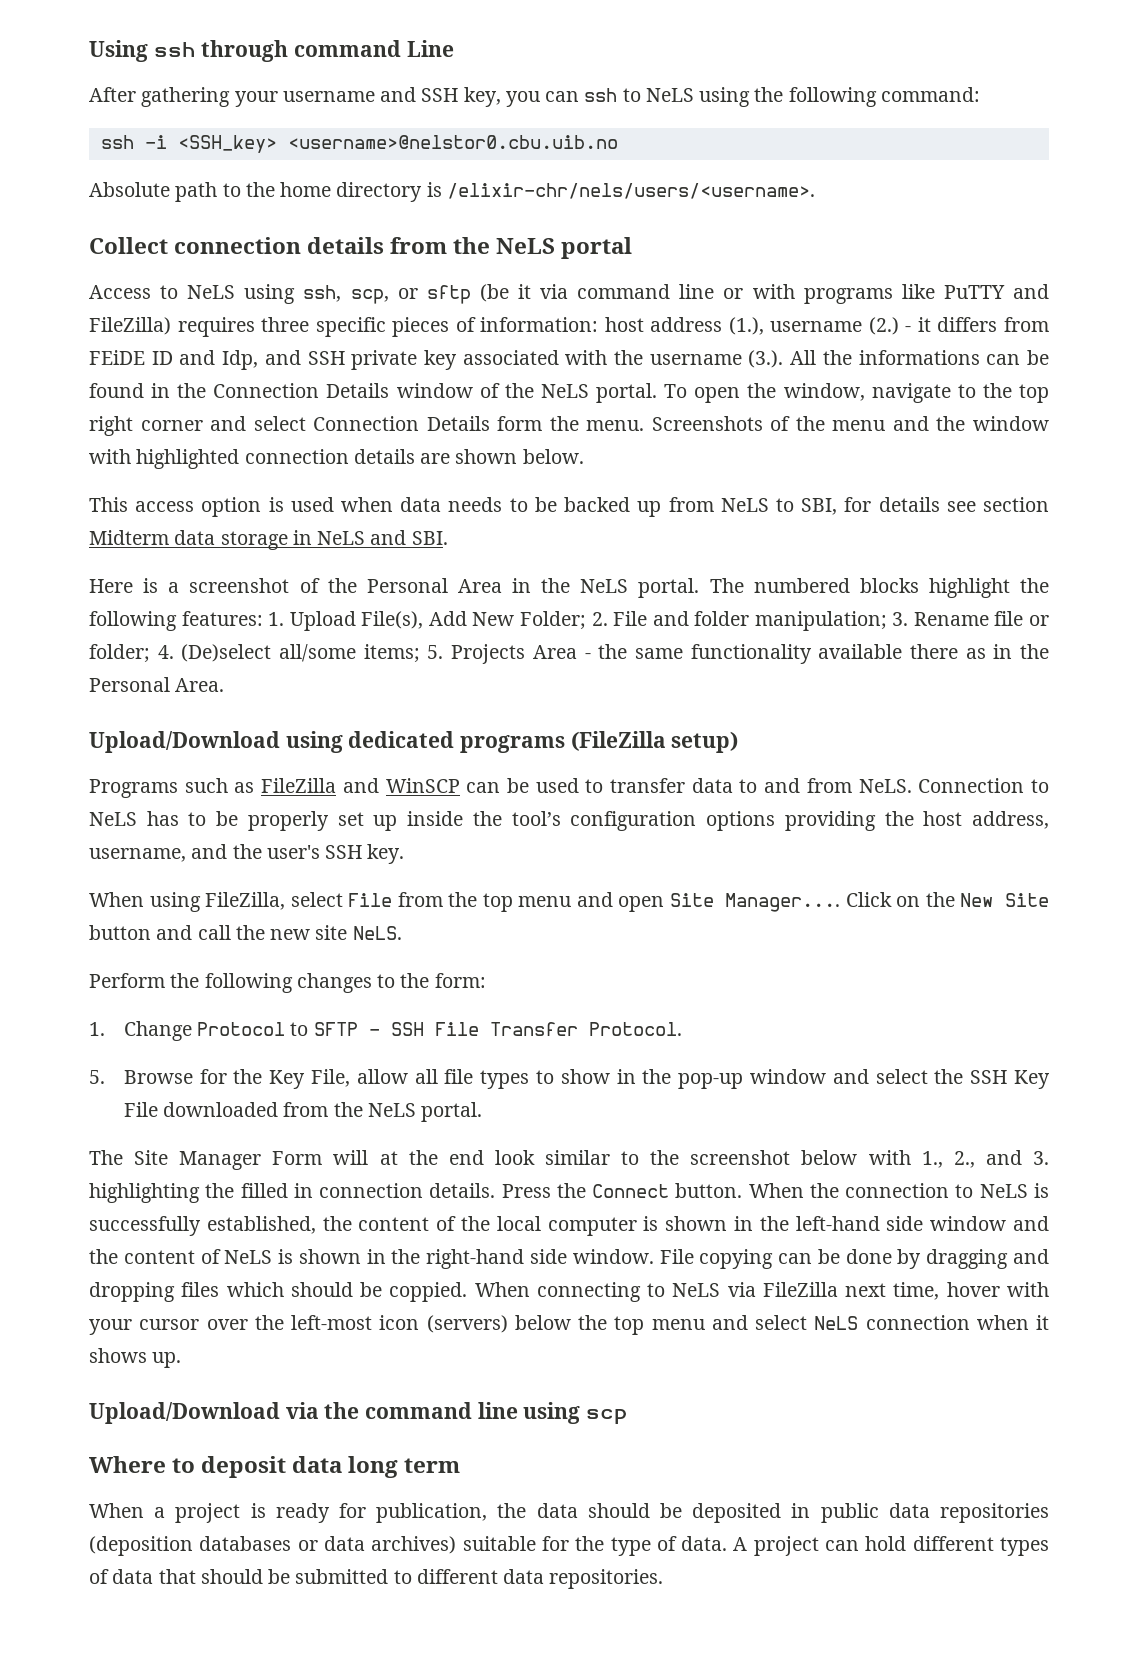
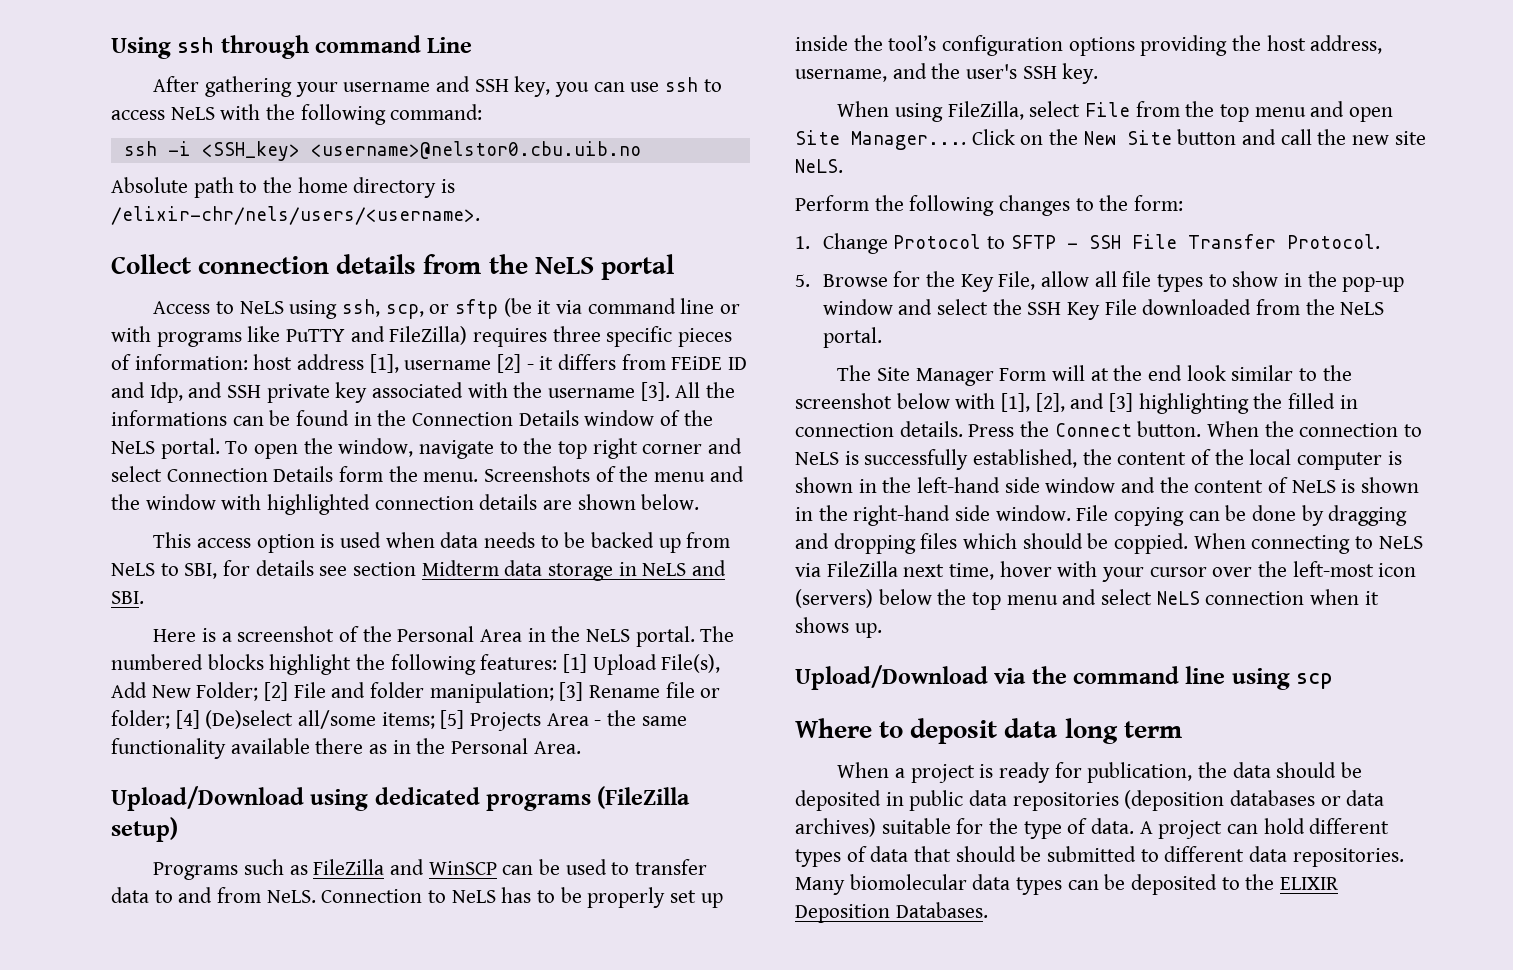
(580, 96) none -> [630,82,660,92] use
[645,87,751,107] NeLS using -> [111,104,261,120] access NeLS with
[728,317,899,335] (1.), username (2.) -> [369,354,522,373] [1], username [2]
[748,350,784,368] (3.). -> [640,382,670,401] [3].
[268,612,285,626] 1. -> [563,654,588,673] [1]
[591,612,608,626] 2. -> [264,682,289,701] [2]
[892,612,909,626] 3. -> [559,682,584,701] [3]
[157,645,174,659] 4. -> [175,710,200,729] [4]
[427,645,444,659] 5. -> [440,710,465,729] [5]
[921,1150,1049,1168] 1., 2., and 3. -> [1001,393,1134,412] [1], [2], and [3]
(664, 1579) none -> [795,874,1340,895] [795,902,988,923] Many biomolecular data types can be deposited to the ELIXIR Deposition Databases.

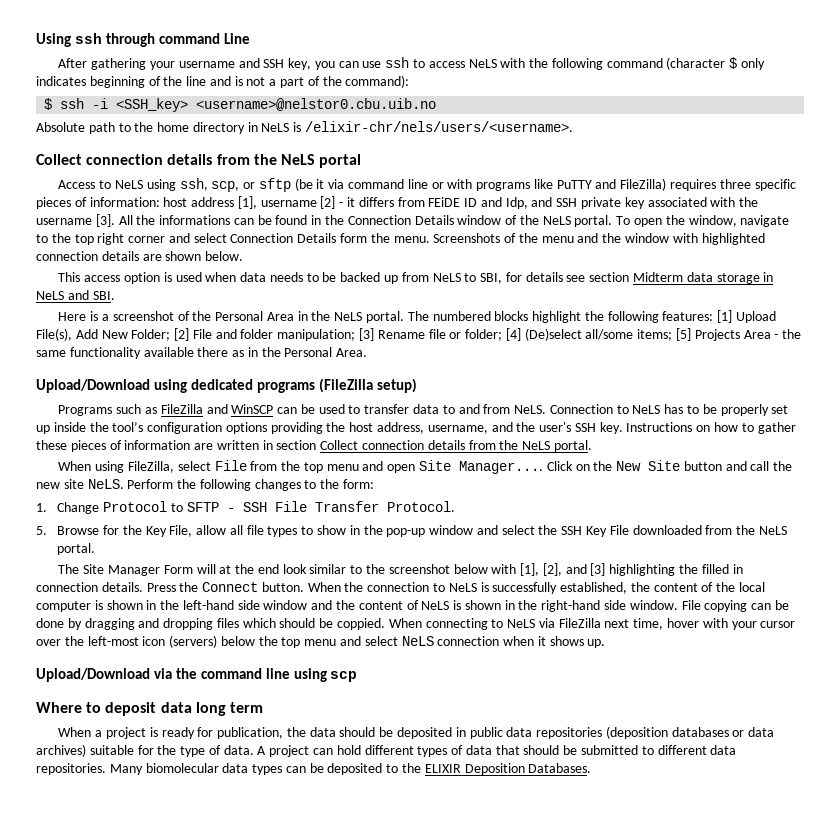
[390,104,483,120] command: // -> [606,57,766,70] [36,75,410,88] [44,98,53,110] command (character $ only indicates beginning of the line and is not a part of the command): // $
(437, 187) none -> [247,122,290,132] in NeLS
(1099, 73) none -> [626,422,796,434] [36,440,592,452] Instructions on how to gather these pieces of information are written in section Collect connection details from the NeLS portal.
(843, 166) // -> (124, 484) none

